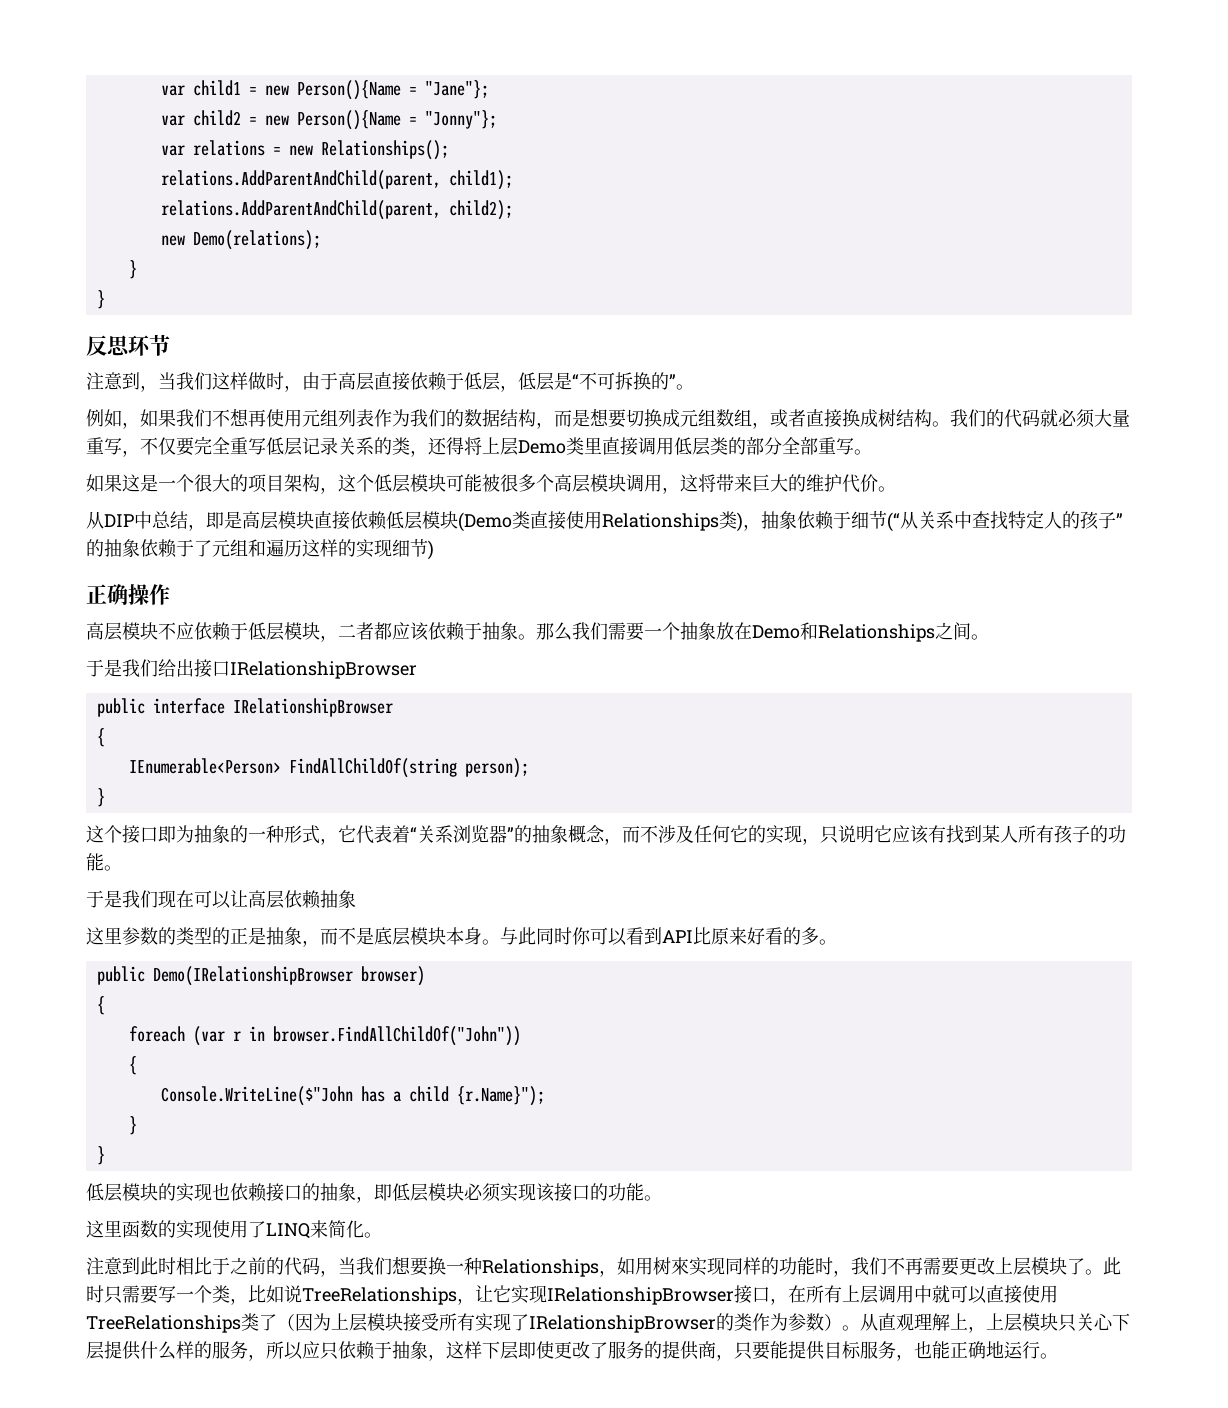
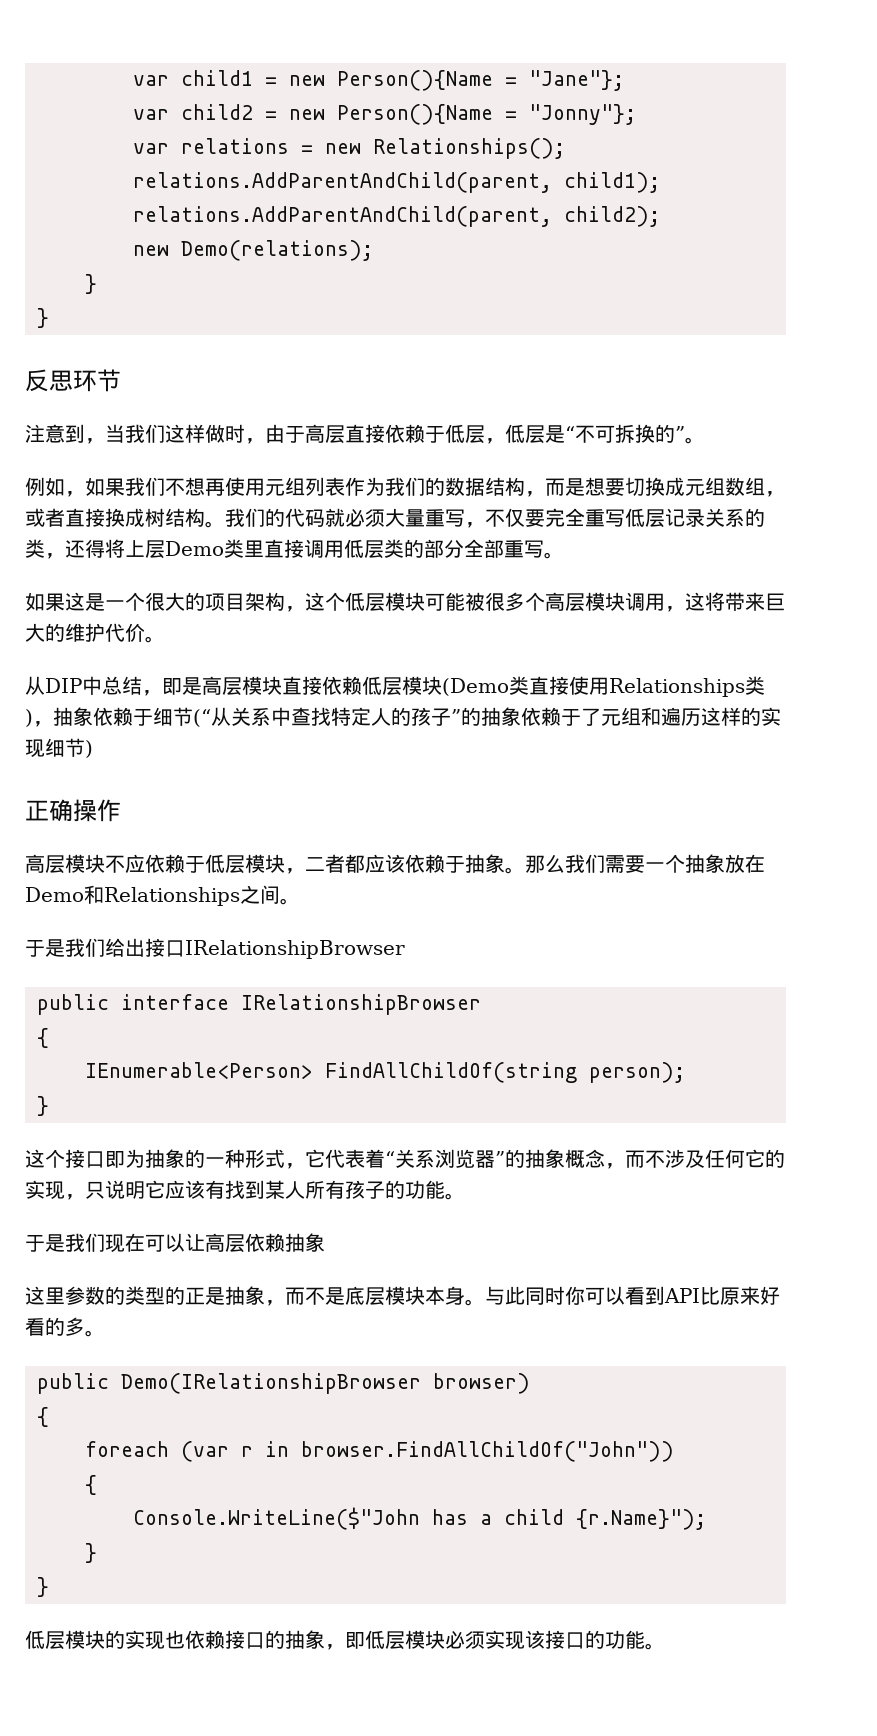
[86,1220,382,1239] [86,1256,1121,1277] [86,1285,1058,1305] [86,1313,1130,1333] [86,1341,1058,1361] // 这里函数的实现使用了LINQ来简化。 // 注意到此时相比于之前的代码，当我们想要换一种Relationships，如用树來实现同样的功能时，我们不再需要更改上层模块了。此时只需要写一个类，比如说TreeRelationships，让它实现IRelationshipBrowser接口，在所有上层调用中就可以直接使用TreeRelationships类了（因为上层模块接受所有实现了IRelationshipBrowser的类作为参数）。从直观理解上，上层模块只关心下层提供什么样的服务，所以应只依赖于抽象，这样下层即使更改了服务的提供商，只要能提供目标服务，也能正确地运行。 -> (665, 1646) none

